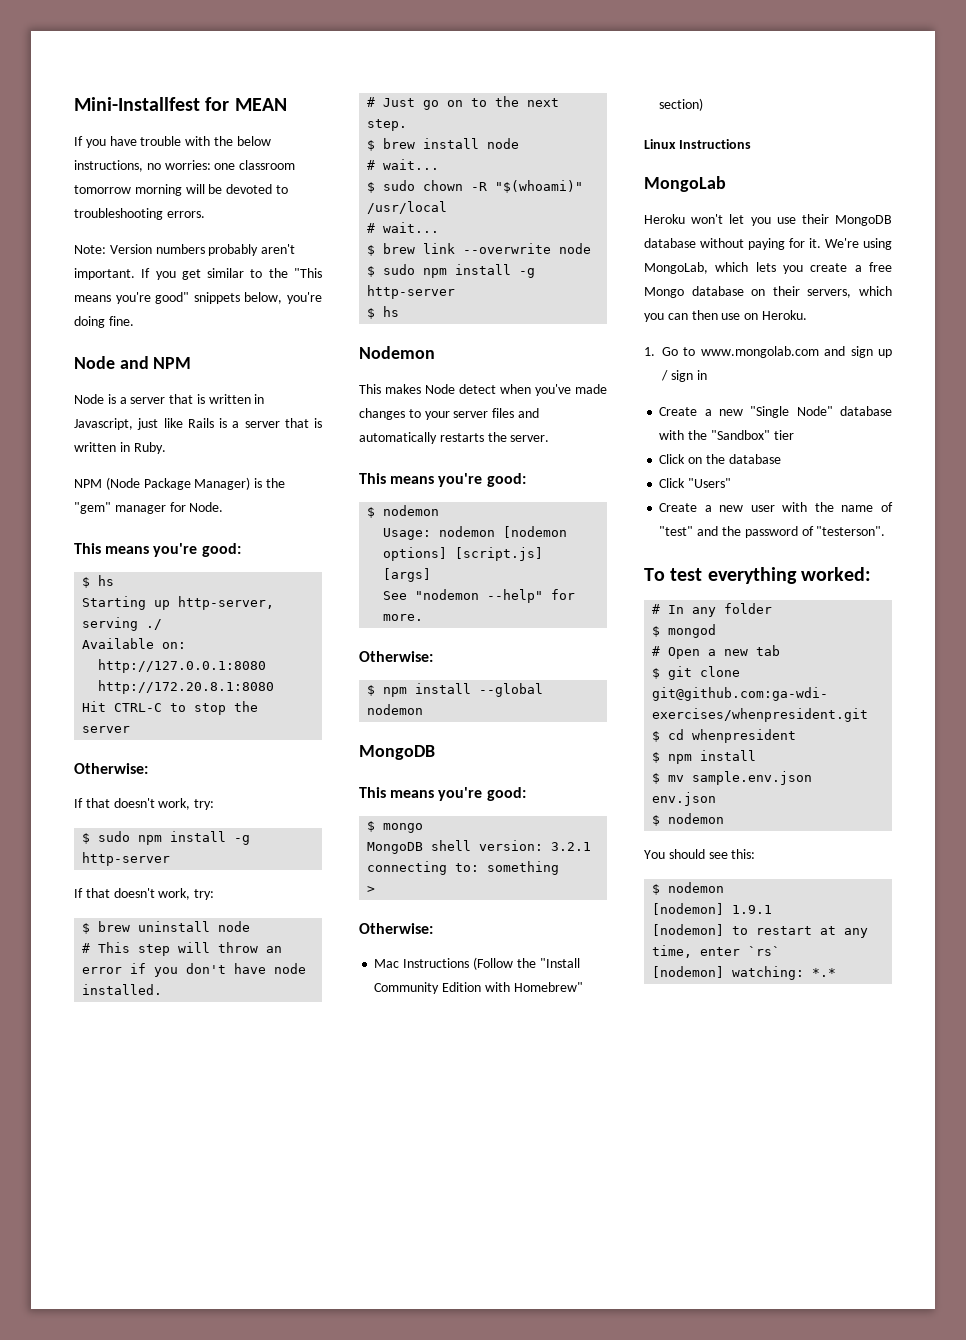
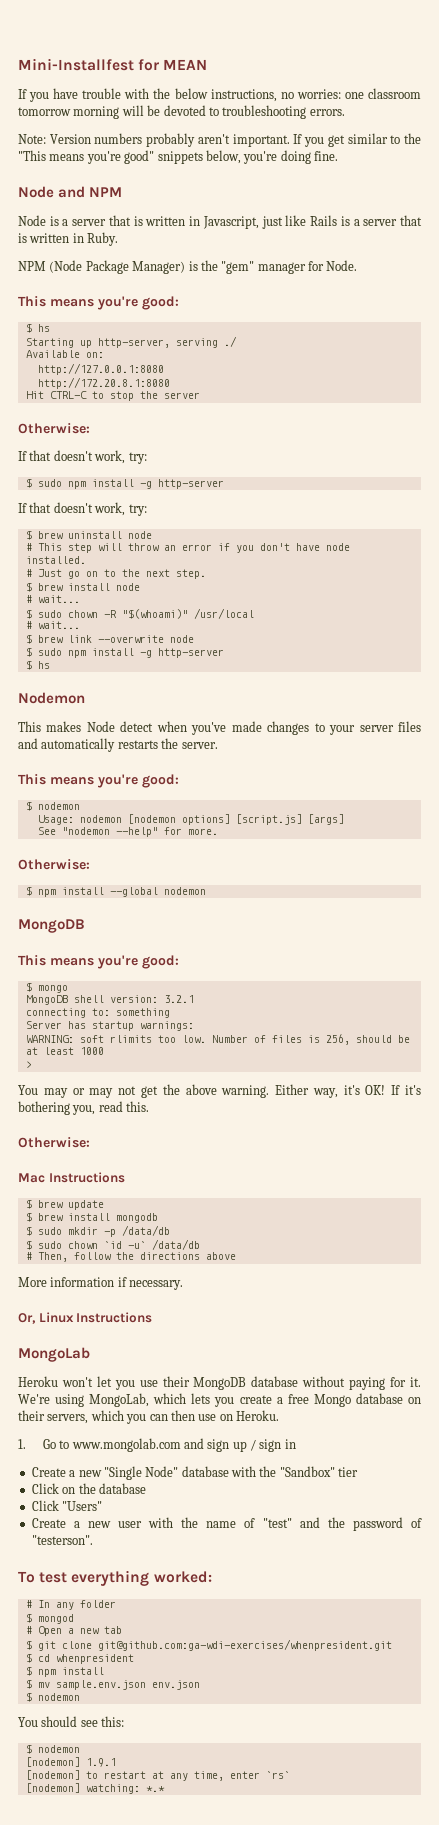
[367,886,376,893] [359,923,433,934] [374,957,580,970] [374,982,583,994] [659,98,704,111] > // Otherwise: // Mac Instructions (Follow the "Install Community Edition with Homebrew" section) // -> [25,1021,194,1031] [25,1034,410,1045] [25,1047,104,1055] [25,1061,32,1068] [18,1084,421,1098] [18,1101,150,1115] [18,1137,90,1148] [18,1172,125,1183] [25,1199,104,1210] [25,1212,158,1223] [25,1225,170,1237] [25,1239,200,1250] [25,1252,236,1262] [18,1277,184,1290] [18,1313,36,1324] Server has startup warnings: // WARNING: soft rlimits too low. Number of files is 256, should be at least 1000 // > // You may or may not get the above warning. Either way, it's OK! If it's bothering you, read this. // Otherwise: // Mac Instructions // $ brew update // $ brew install mongodb // $ sudo mkdir -p /data/db // $ sudo chown `id -u` /data/db // # Then, follow the directions above // More information if necessary. // Or,

